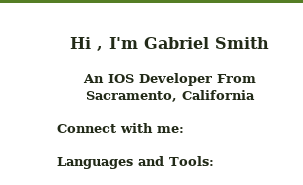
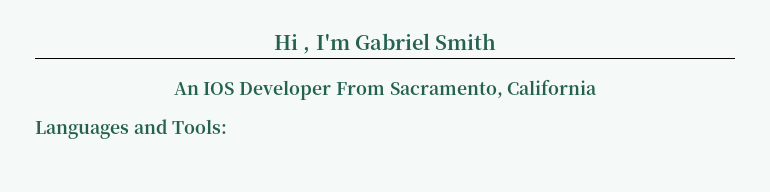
[57,123,184,133] // Connect with me: -> (598, 87) none

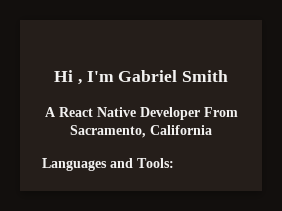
[173,82,235,95] An IOS -> [44,107,136,117] A React Native

